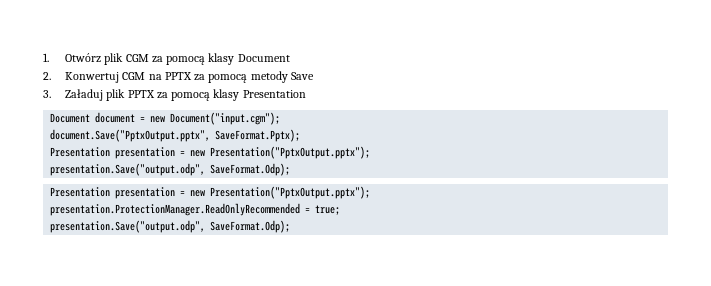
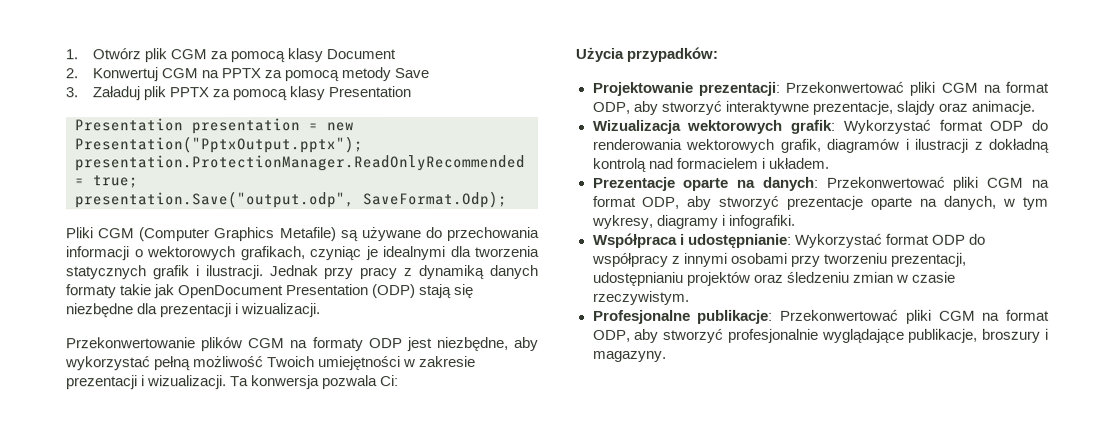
[50,112,281,125] [50,129,301,142] [50,146,371,159] [50,163,291,176] // Document document = new Document("input.cgm"); // document.Save("PptxOutput.pptx", SaveFormat.Pptx); // Presentation presentation = new Presentation("PptxOutput.pptx"); // presentation.Save("output.odp", SaveFormat.Odp); -> (412, 92) none
(291, 226) none -> [66,227,540,242] [66,246,540,261] [66,265,540,280] [66,284,475,299] [66,303,322,318] [66,337,539,352] [65,356,477,371] [66,375,400,390] [575,46,719,62] [591,81,1049,96] [591,100,1035,115] [591,119,1048,134] [591,138,1049,153] [591,157,829,172] [591,176,1049,191] [591,195,1048,210] [590,214,796,229] [592,232,986,249] [591,252,967,267] [592,271,956,286] [592,290,690,305] [592,309,1050,324] [592,328,1049,343] [592,350,667,362] // Pliki CGM (Computer Graphics Metafile) są używane do przechowania informacji o wektorowych grafikach, czyniąc je idealnymi dla tworzenia statycznych grafik i ilustracji. Jednak przy pracy z dynamiką danych formaty takie jak OpenDocument Presentation (ODP) stają się niezbędne dla prezentacji i wizualizacji. // Przekonwertowanie plików CGM na formaty ODP jest niezbędne, aby wykorzystać pełną możliwość Twoich umiejętności w zakresie prezentacji i wizualizacji. Ta konwersja pozwala Ci: // Użycia przypadków: // Projektowanie prezentacji: Przekonwertować pliki CGM na format ODP, aby stworzyć interaktywne prezentacje, slajdy oraz animacje. // Wizualizacja wektorowych grafik: Wykorzystać format ODP do renderowania wektorowych grafik, diagramów i ilustracji z dokładną kontrolą nad formacielem i układem. // Prezentacje oparte na danych: Przekonwertować pliki CGM na format ODP, aby stworzyć prezentacje oparte na danych, w tym wykresy, diagramy i infografiki. // Współpraca i udostępnianie: Wykorzystać format ODP do współpracy z innymi osobami przy tworzeniu prezentacji, udostępnianiu projektów oraz śledzeniu zmian w czasie rzeczywistym. // Profesjonalne publikacje: Przekonwertować pliki CGM na format ODP, aby stworzyć profesjonalnie wyglądające publikacje, broszury i magazyny.

